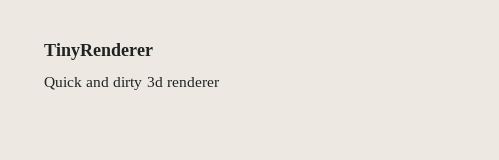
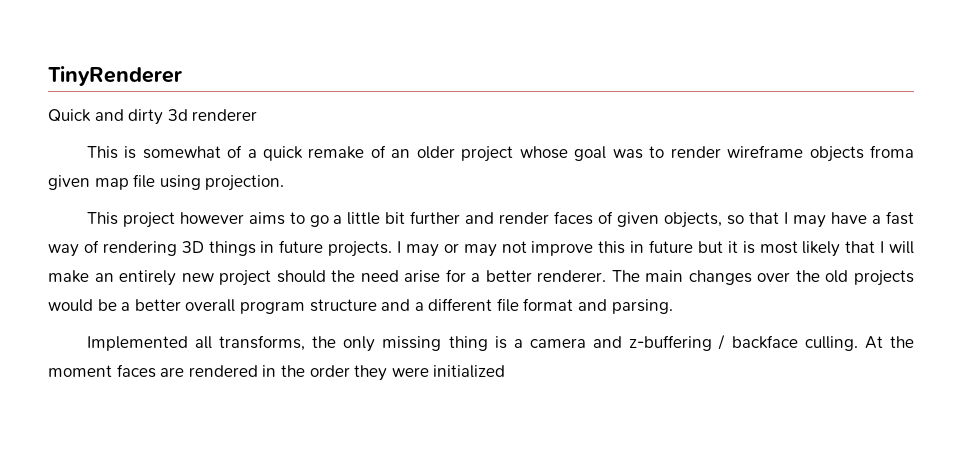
(220, 82) none -> [86,145,915,162] [48,174,285,191] [86,211,915,228] [48,240,914,257] [48,269,914,286] [48,298,673,314] [86,334,915,352] [48,364,506,381] // This is somewhat of a quick remake of an older project whose goal was to render wireframe objects froma given map file using projection. // This project however aims to go a little bit further and render faces of given objects, so that I may have a fast way of rendering 3D things in future projects. I may or may not improve this in future but it is most likely that I will make an entirely new project should the need arise for a better renderer. The main changes over the old projects would be a better overall program structure and a different file format and parsing. // Implemented all transforms, the only missing thing is a camera and z-buffering / backface culling. At the moment faces are rendered in the order they were initialized

